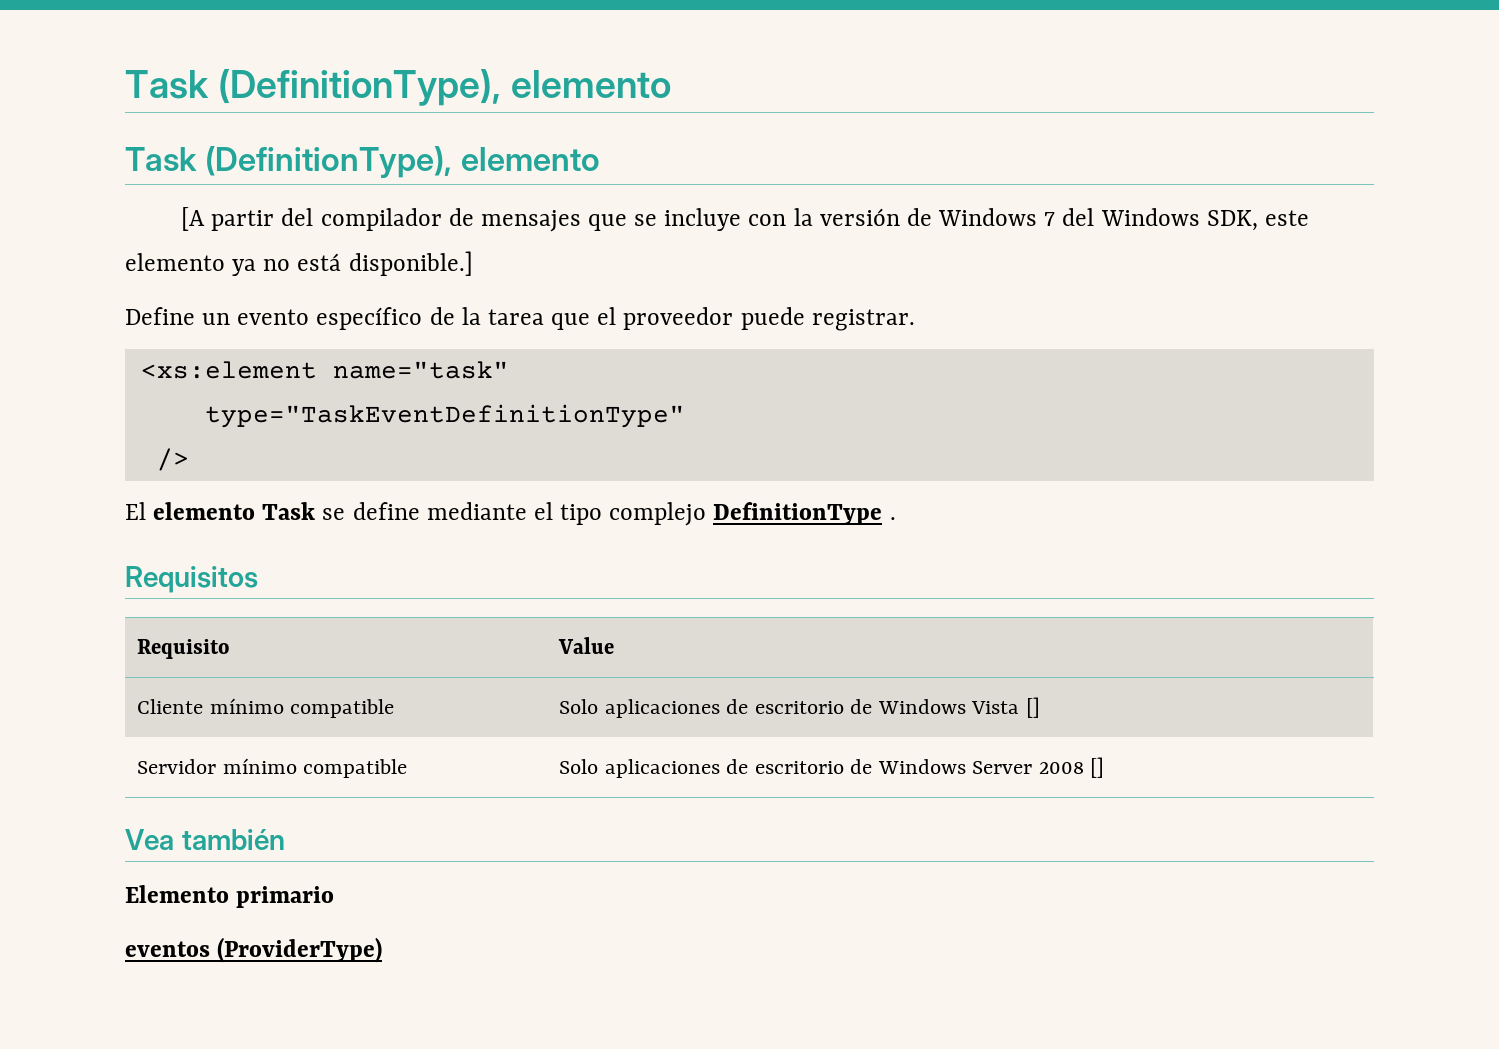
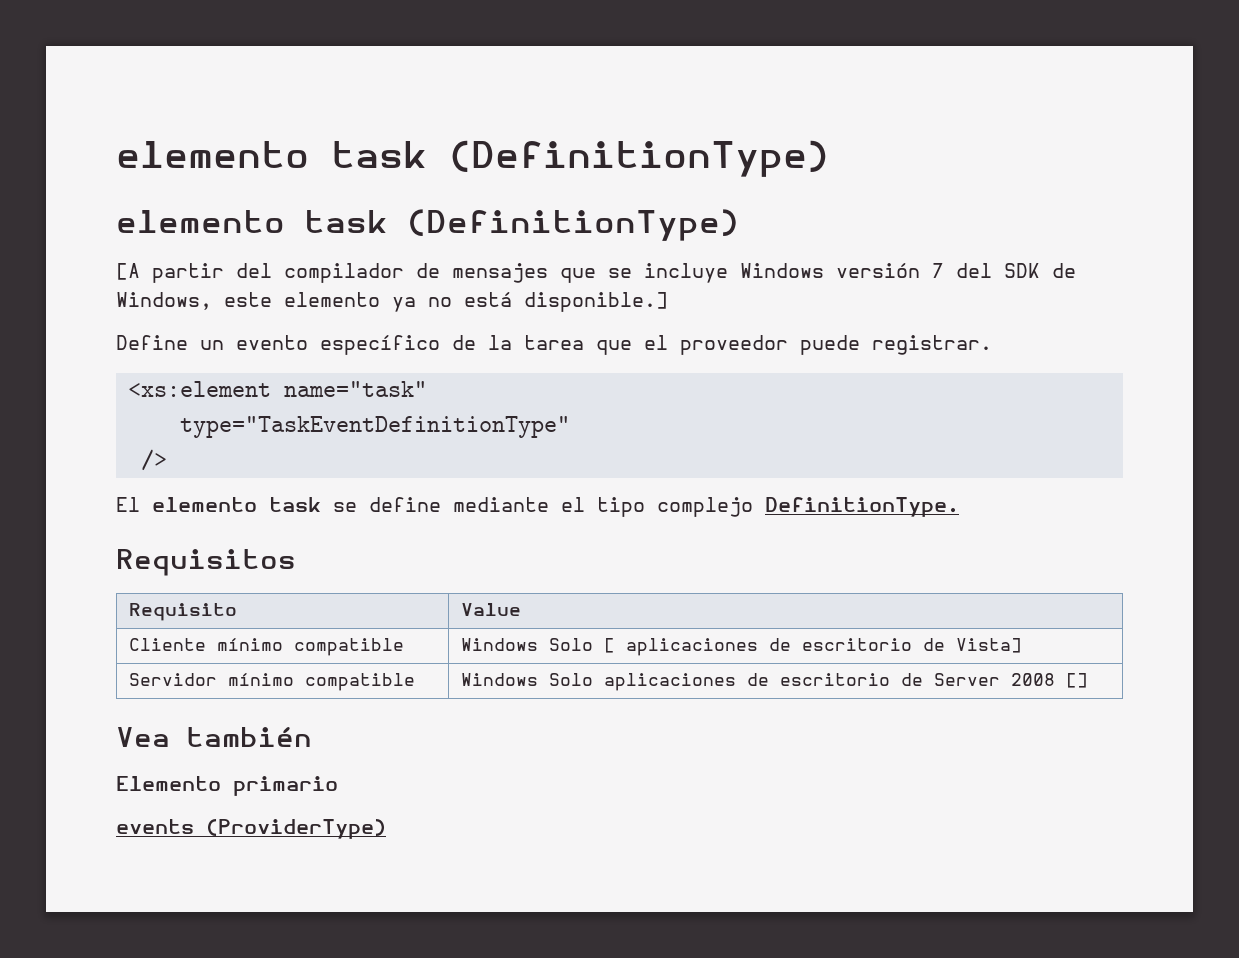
[125,69,672,106] [125,146,600,178] Task (DefinitionType), elemento // Task (DefinitionType), elemento -> [116,140,829,177] [116,209,739,241] elemento task (DefinitionType) // elemento task (DefinitionType)
[748,208,1258,231] con la versión de Windows 7 del Windows SDK, -> [740,263,1076,278] [116,292,212,310] Windows versión 7 del SDK de Windows,
[262,502,316,520] Task -> [269,497,321,512] task
[713,502,896,525] DefinitionType . -> [765,497,959,517] DefinitionType.
[559,697,1040,718] [137,758,408,778] [559,759,966,778] Solo aplicaciones de escritorio de Windows Vista [] // Servidor mínimo compatible | Solo aplicaciones de escritorio de Windows -> [461,638,1023,656] [129,673,416,691] [461,673,924,691] Windows Solo [ aplicaciones de escritorio de Vista] // Servidor mínimo compatible | Windows Solo aplicaciones de escritorio de
[125,941,210,957] eventos -> [116,819,194,834] events

